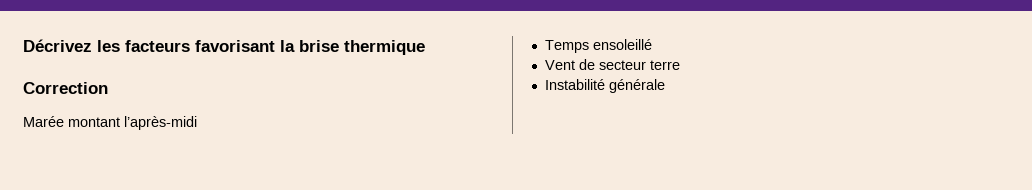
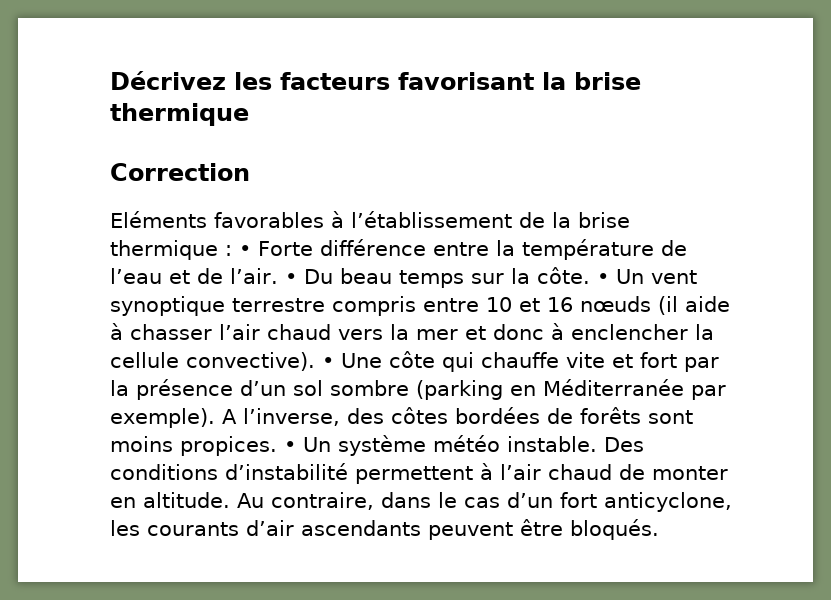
[23,116,197,130] [544,39,652,53] [544,59,680,70] [544,79,665,93] Marée montant l’après-midi // Temps ensoleillé // Vent de secteur terre // Instabilité générale -> [110,211,630,228] [110,239,687,260] [110,267,697,288] [110,296,730,316] [110,323,714,340] [110,351,719,372] [110,379,726,400] [110,407,693,428] [110,435,644,456] [110,463,728,484] [110,492,732,512] [110,519,659,540] Eléments favorables à l’établissement de la brise thermique : • Forte différence entre la température de l’eau et de l’air. • Du beau temps sur la côte. • Un vent synoptique terrestre compris entre 10 et 16 nœuds (il aide à chasser l’air chaud vers la mer et donc à enclencher la cellule convective). • Une côte qui chauffe vite et fort par la présence d’un sol sombre (parking en Méditerranée par exemple). A l’inverse, des côtes bordées de forêts sont moins propices. • Un système météo instable. Des conditions d’instabilité permettent à l’air chaud de monter en altitude. Au contraire, dans le cas d’un fort anticyclone, les courants d’air ascendants peuvent être bloqués.

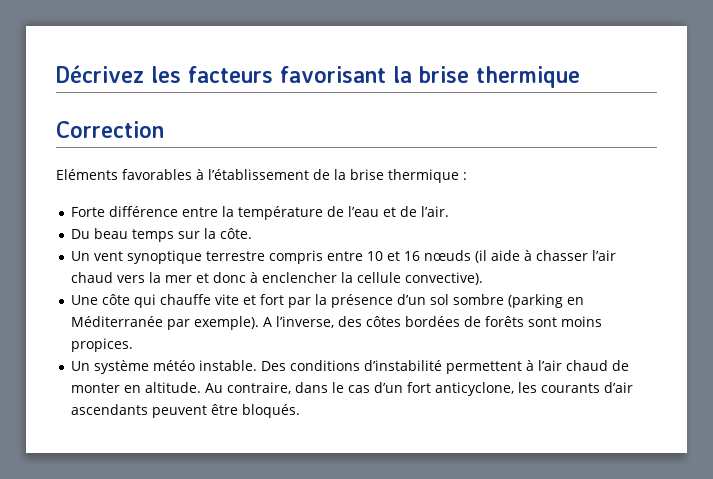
[239,245,251,256] • -> (467, 176) //
[284,273,297,284] • -> (450, 211) //
[596,273,609,284] • -> (253, 233) //
[322,357,334,368] • -> (484, 278) //
[284,441,296,452] • -> (134, 345) //

